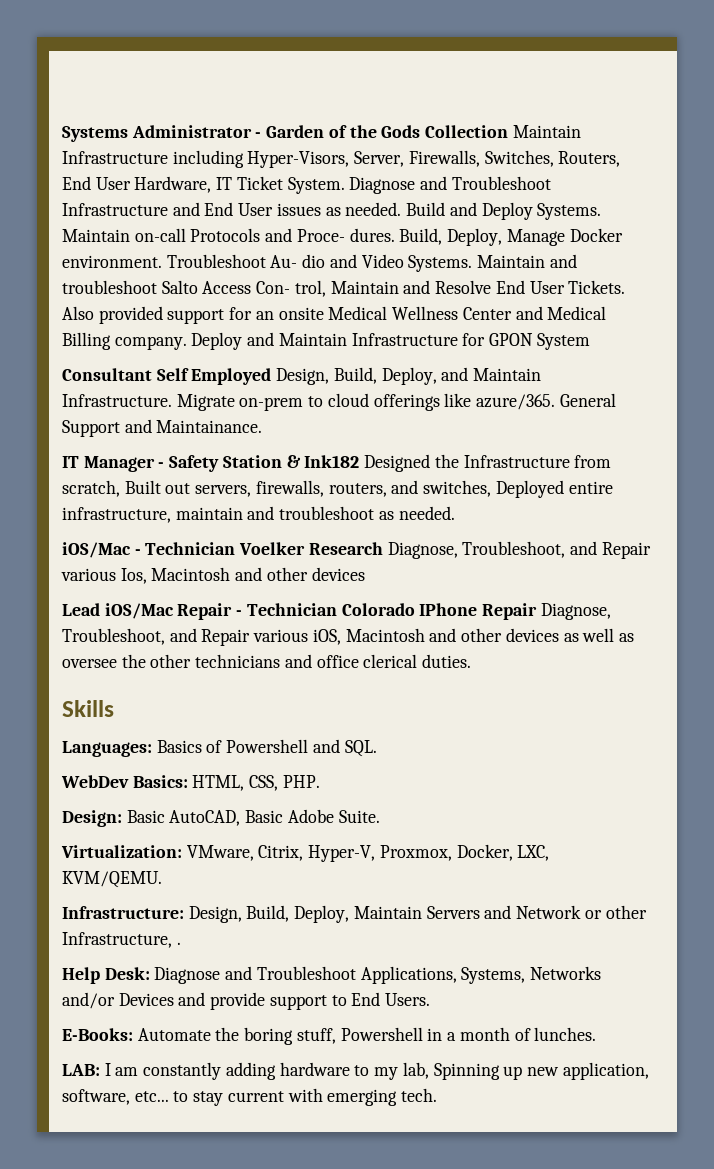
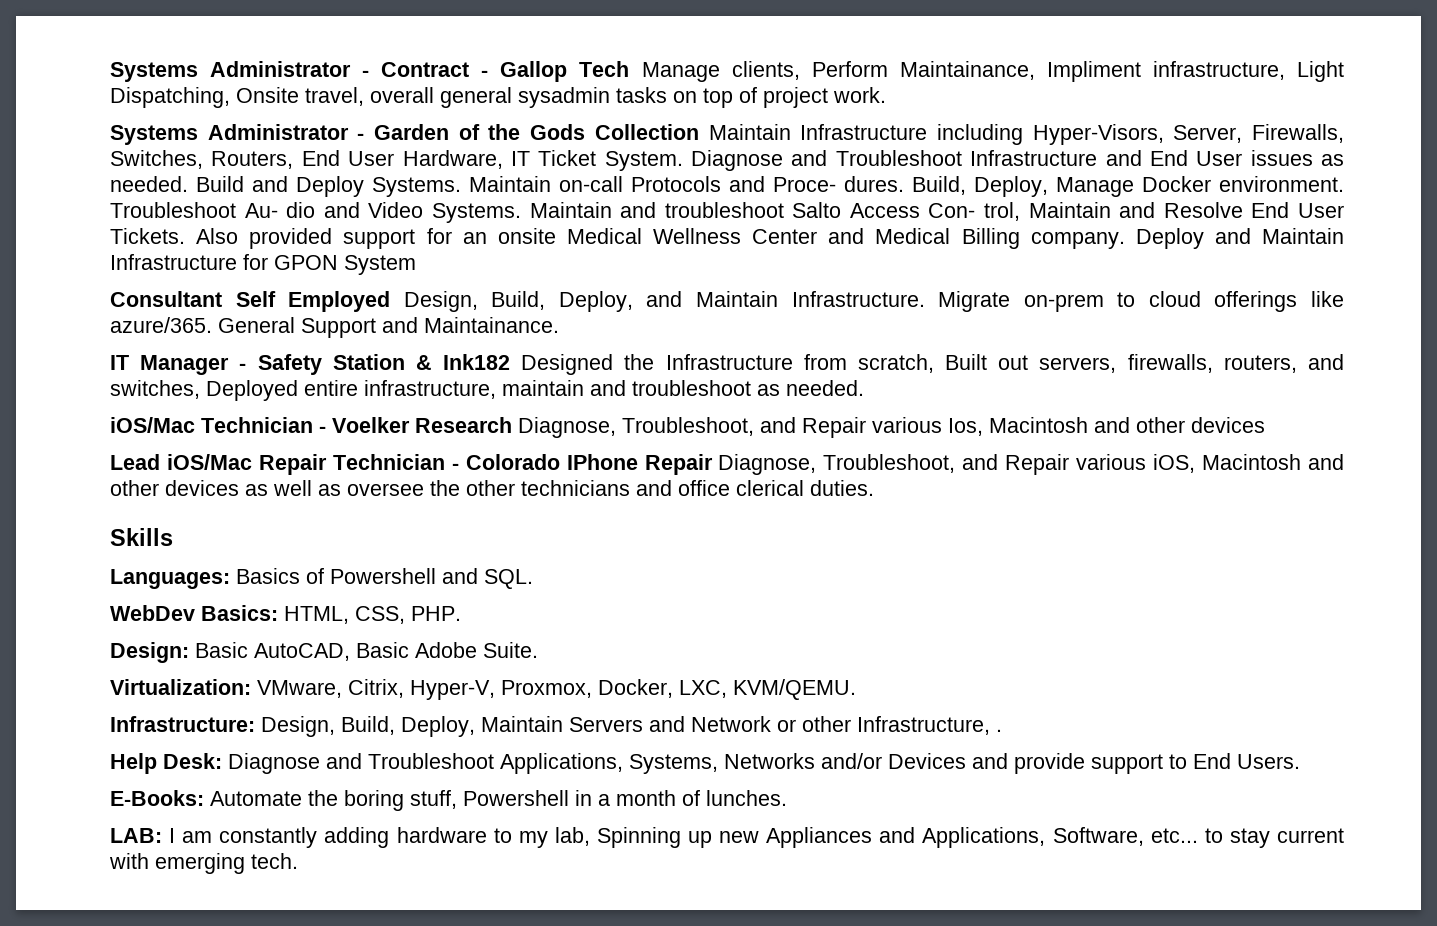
[62,125,262,142] Systems Administrator - -> [110,61,1345,82] [110,87,886,108] [110,124,365,145] Systems Administrator - Contract - Gallop Tech Manage clients, Perform Maintainance, Impliment infrastructure, Light Dispatching, Onsite travel, overall general sysadmin tasks on top of project work. // Systems Administrator -
[134,542,236,555] - Technician -> [201,417,326,433] Technician -
[236,603,337,616] - Technician -> [332,454,459,470] Technician -
[562,1062,649,1080] [62,1089,130,1105] application, software, -> [766,827,1144,848] Appliances and Applications, Software,

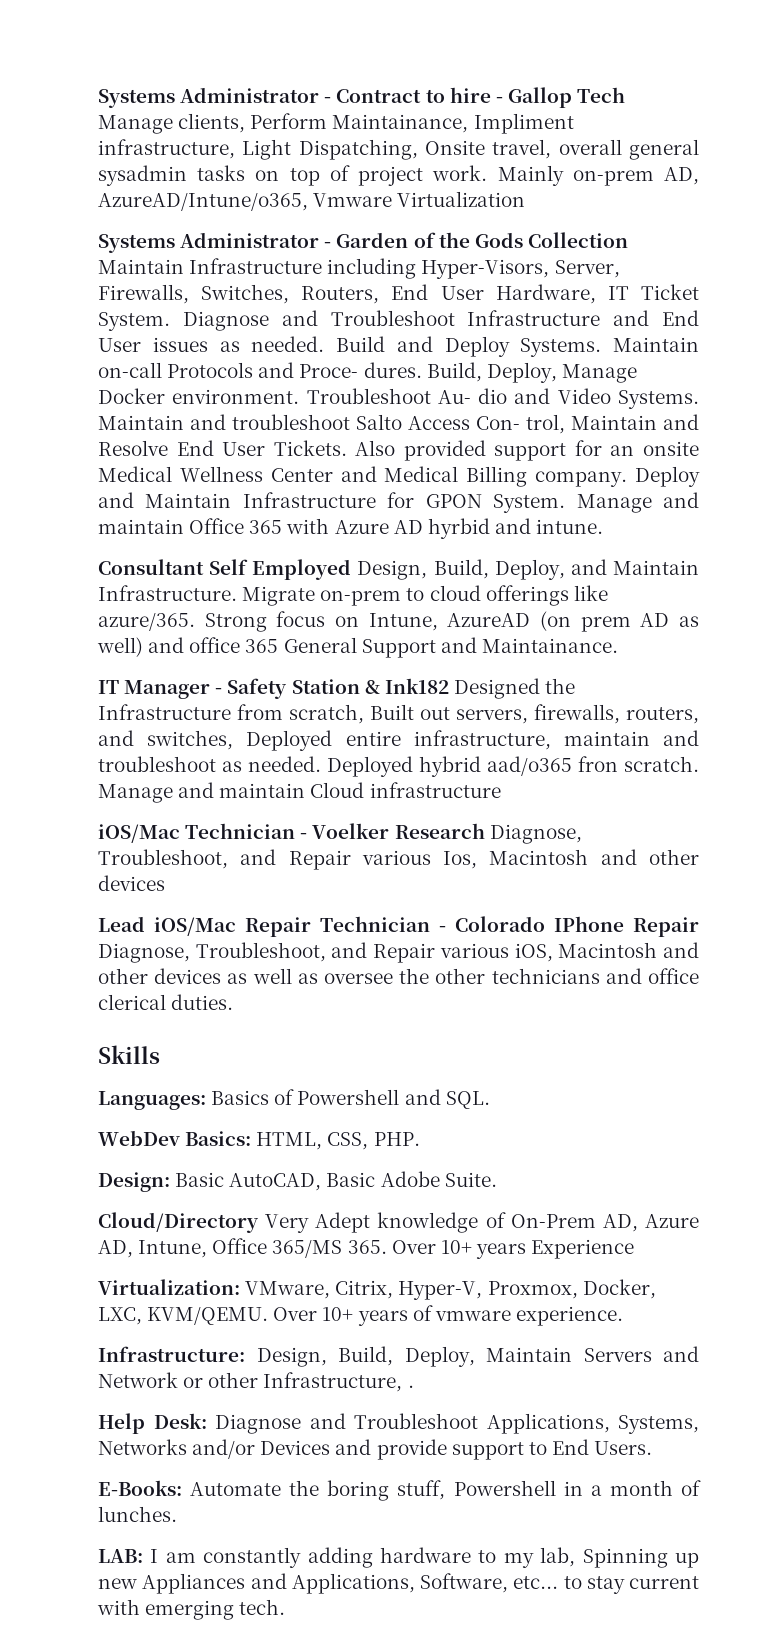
(470, 69) none -> [425,87,491,103] to hire
(886, 95) none -> [497,165,699,186] [98,191,526,211] Mainly on-prem AD, AzureAD/Intune/o365, Vmware Virtualization
[344,255,416,275] System -> [493,492,700,513] [98,518,604,539] System. Manage and maintain Office 365 with Azure AD hyrbid and intune.
(212, 325) none -> [204,611,699,632] [97,637,279,657] Strong focus on Intune, AzureAD (on prem AD as well) and office 365
(864, 388) none -> [327,756,699,777] [98,782,501,803] Deployed hybrid aad/o365 fron scratch. Manage and maintain Cloud infrastructure
(538, 650) none -> [98,1212,699,1233] [98,1238,635,1259] // Cloud/Directory Very Adept knowledge of On-Prem AD, Azure AD, Intune, Office 365/MS 365. Over 10+ years Experience
(856, 689) none -> [273,1305,623,1326] Over 10+ years of vmware experience.

